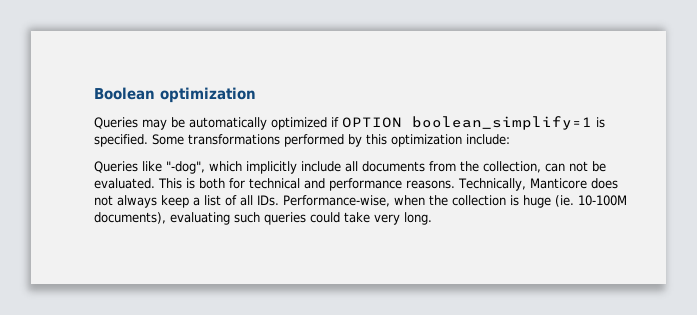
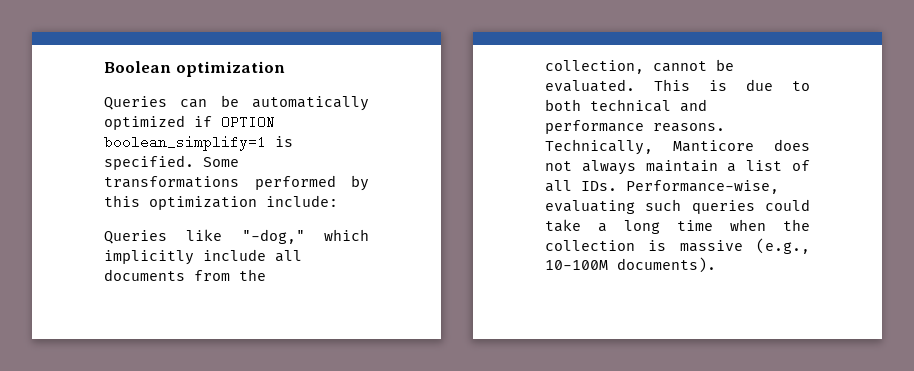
[142,119,167,130] may -> [180,99,208,108] can
[166,161,205,174] "-dog", -> [241,229,305,244] "-dog,"
[545,161,588,172] can not -> [653,61,707,72] cannot
[199,178,245,189] both for -> [746,79,810,91] [545,99,581,111] due to both
[161,195,189,208] keep -> [645,160,718,172] maintain
[394,195,627,208] [94,212,166,224] when the collection is huge (ie. 10-100M documents), -> (779, 187) none
[374,212,432,225] very long. -> [598,219,810,234] [545,238,810,254] [545,257,716,273] a long time when the collection is massive (e.g., 10-100M documents).

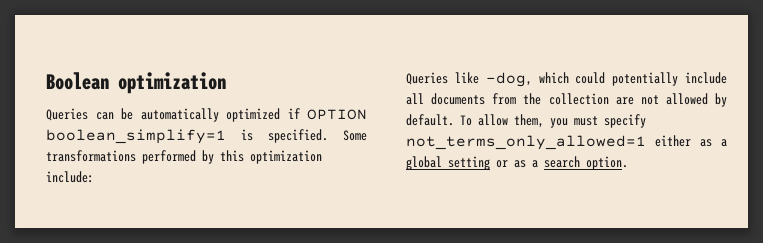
[241,229,369,244] [104,250,194,265] "-dog," which implicitly -> [485,72,679,87] -dog, which could potentially
[545,59,734,74] [545,79,810,92] [545,99,707,112] [545,120,725,134] [545,139,810,155] [545,160,810,175] [545,180,779,194] [545,199,810,214] [545,219,810,234] [545,238,810,254] [545,257,716,273] collection, cannot be evaluated. This is due to both technical and performance reasons. Technically, Manticore does not always maintain a list of all IDs. Performance-wise, evaluating such queries could take a long time when the collection is massive (e.g., 10-100M documents). -> [548,93,727,107] [406,114,646,128] [406,135,727,150] [406,156,628,170] collection are not allowed by default. To allow them, you must specify not_terms_only_allowed=1 either as a global setting or as a search option.

